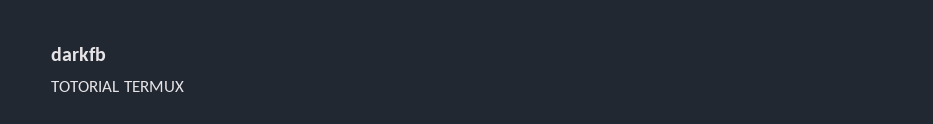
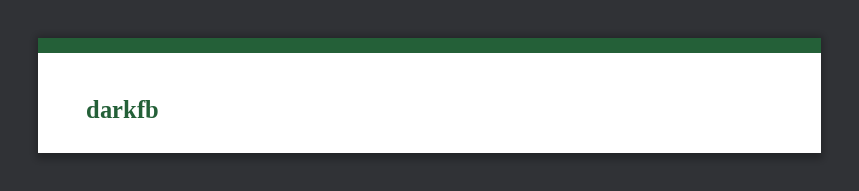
[51,81,184,92] // TOTORIAL TERMUX -> (159, 109) none

